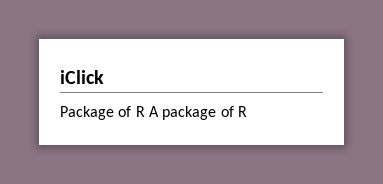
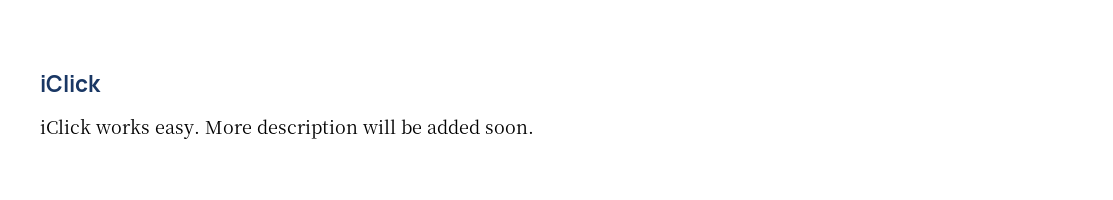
[60,106,247,120] Package of R A package of R -> [40,118,534,139] iClick works easy. More description will be added soon.

